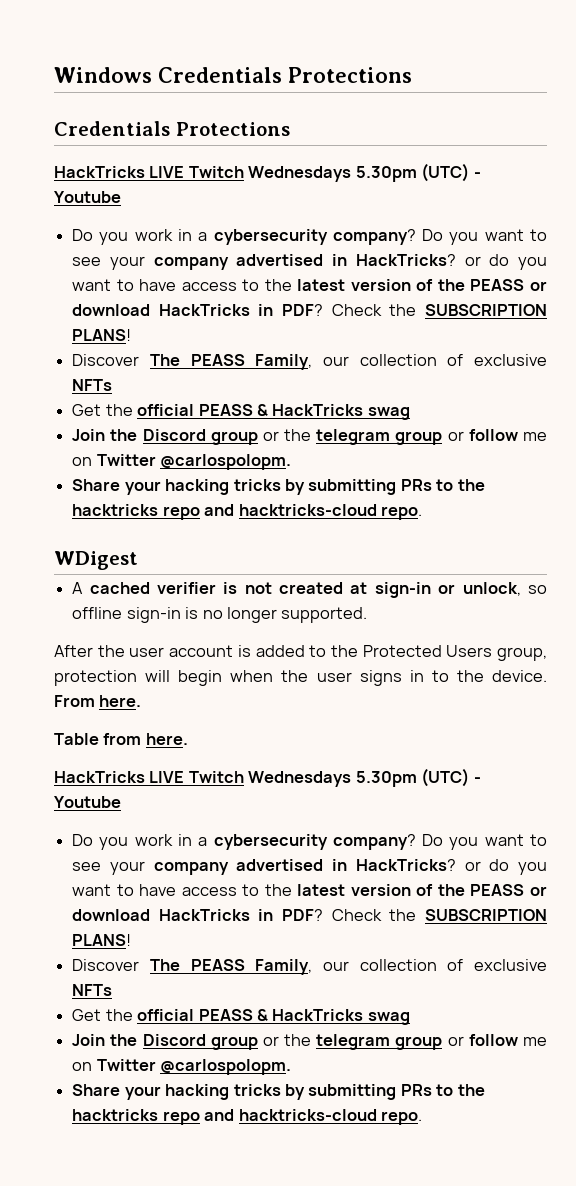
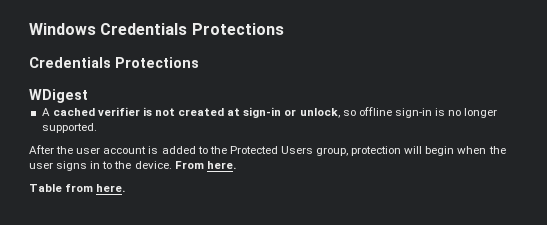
[54,163,481,182] [54,191,121,203] [72,229,548,245] [72,254,547,270] [72,279,548,291] [72,304,547,316] [72,329,132,341] [72,354,547,370] [72,379,113,391] [72,404,410,420] [72,429,547,445] [72,454,292,470] [72,479,485,495] [72,504,422,520] // HackTricks LIVE Twitch Wednesdays 5.30pm (UTC) - Youtube // Do you work in a cybersecurity company? Do you want to see your company advertised in HackTricks? or do you want to have access to the latest version of the PEASS or download HackTricks in PDF? Check the SUBSCRIPTION PLANS! // Discover The PEASS Family, our collection of exclusive NFTs // Get the official PEASS & HackTricks swag // Join the Discord group or the telegram group or follow me on Twitter @carlospolopm. // Share your hacking tricks by submitting PRs to the hacktricks repo and hacktricks-cloud repo. -> (199, 62) none
[54,768,481,787] [54,796,121,808] [72,834,548,850] [72,859,547,875] [72,884,548,896] [72,909,547,921] [72,934,132,946] [72,959,547,975] [72,984,113,996] [72,1009,410,1025] [72,1034,547,1050] [72,1059,292,1075] [72,1084,485,1100] [72,1109,422,1125] // HackTricks LIVE Twitch Wednesdays 5.30pm (UTC) - Youtube // Do you work in a cybersecurity company? Do you want to see your company advertised in HackTricks? or do you want to have access to the latest version of the PEASS or download HackTricks in PDF? Check the SUBSCRIPTION PLANS! // Discover The PEASS Family, our collection of exclusive NFTs // Get the official PEASS & HackTricks swag // Join the Discord group or the telegram group or follow me on Twitter @carlospolopm. // Share your hacking tricks by submitting PRs to the hacktricks repo and hacktricks-cloud repo. -> (126, 188) none

